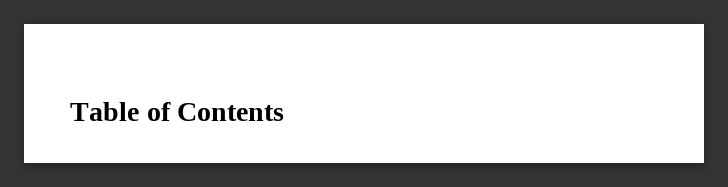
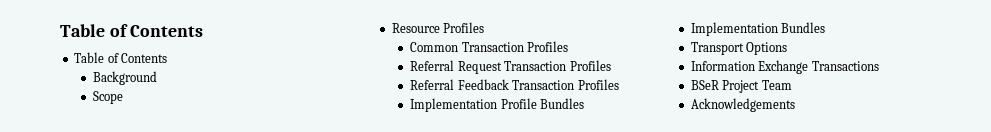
[70,102,285,121] Table of Contents -> [60,24,204,37] [74,52,168,63] [92,71,157,85] [92,91,123,104] [391,22,485,33] [409,41,569,52] [409,60,611,74] [409,79,619,90] [409,98,585,112] [690,22,826,36] [690,42,788,55] [690,60,879,74] [690,80,792,93] [690,98,795,112] Table of Contents // Table of Contents // Background // Scope // Resource Profiles // Common Transaction Profiles // Referral Request Transaction Profiles // Referral Feedback Transaction Profiles // Implementation Profile Bundles // Implementation Bundles // Transport Options // Information Exchange Transactions // BSeR Project Team // Acknowledgements

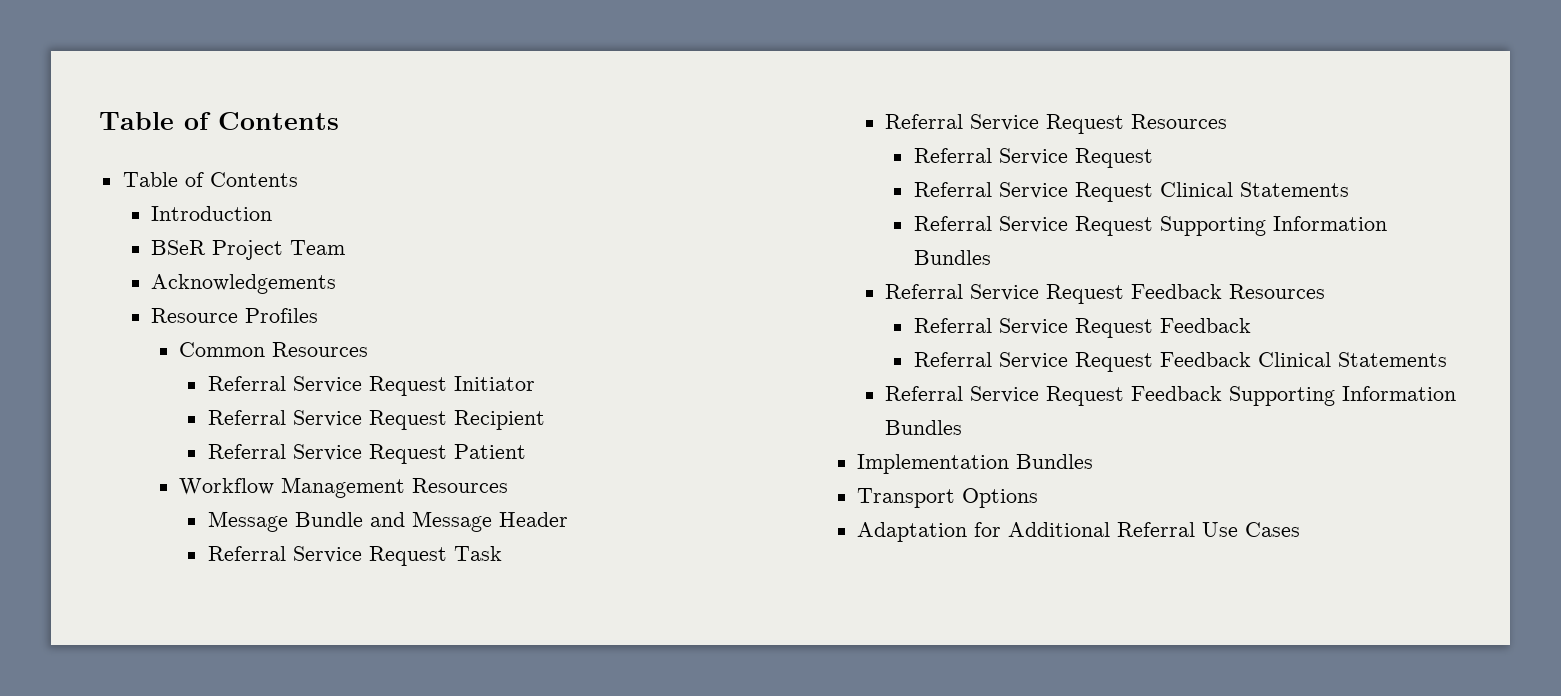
[92,71,157,85] [92,91,123,104] Background // Scope -> [150,206,272,221] [150,240,345,260] [150,274,336,294] Introduction // BSeR Project Team // Acknowledgements
[461,41,569,52] [409,60,611,74] [409,79,619,90] [409,98,537,112] Transaction Profiles // Referral Request Transaction Profiles // Referral Feedback Transaction Profiles // Implementation Profile -> [272,342,369,357] [207,376,535,396] [207,410,545,430] [207,444,526,464] [179,477,509,498] [207,511,568,532] [207,546,502,566] [885,114,1228,134] [913,148,1153,168] [913,182,1349,202] [913,216,1387,236] [913,250,991,265] [885,284,1326,304] [913,318,1251,338] [913,352,1447,372] [885,386,1457,406] Resources // Referral Service Request Initiator // Referral Service Request Recipient // Referral Service Request Patient // Workflow Management Resources // Message Bundle and Message Header // Referral Service Request Task // Referral Service Request Resources // Referral Service Request // Referral Service Request Clinical Statements // Referral Service Request Supporting Information Bundles // Referral Service Request Feedback Resources // Referral Service Request Feedback // Referral Service Request Feedback Clinical Statements // Referral Service Request Feedback Supporting Information
[690,60,879,74] [690,80,792,93] [690,98,795,112] Information Exchange Transactions // BSeR Project Team // Acknowledgements -> [856,522,1300,542] Adaptation for Additional Referral Use Cases

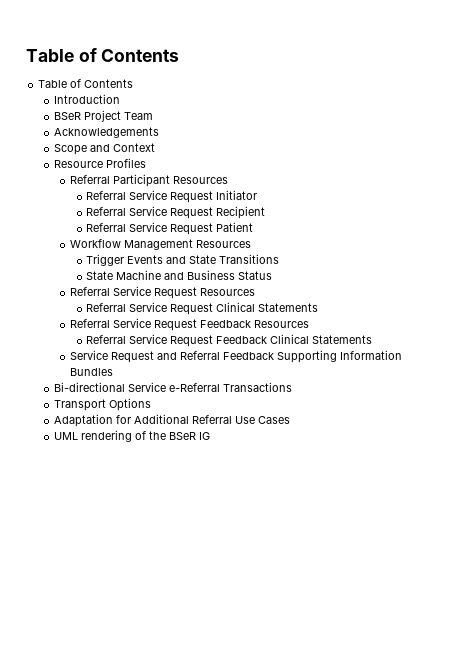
(336, 284) none -> [54,143,156,155] // Scope and Context
[179,342,266,357] Common -> [70,174,171,187] Referral Participant
[207,511,568,532] [207,546,502,566] Message Bundle and Message Header // Referral Service Request Task -> [86,254,280,266] [86,270,273,280] Trigger Events and State Transitions // State Machine and Business Status
[913,182,1349,202] [913,216,1387,236] [913,250,991,265] // Referral Service Request Clinical Statements // Referral Service Request Supporting Information Bundles -> [216,302,319,312] Clinical Statements
[913,352,1447,372] [885,386,1125,406] // Referral Service Request Feedback Clinical Statements // Referral Service Request -> [270,334,373,344] [70,350,221,363] Clinical Statements // Service Request and Referral
[856,454,1093,474] Implementation Bundles -> [54,382,293,392] Bi-directional Service e-Referral Transactions
(1300, 529) none -> [54,430,211,442] // UML rendering of the BSeR IG

